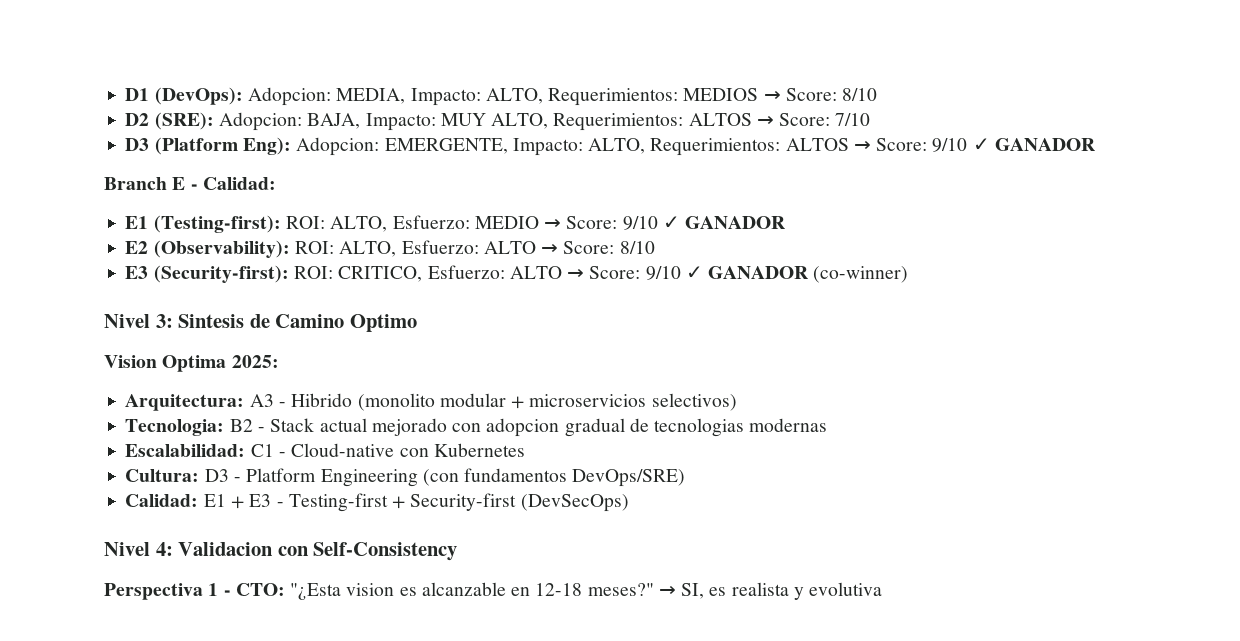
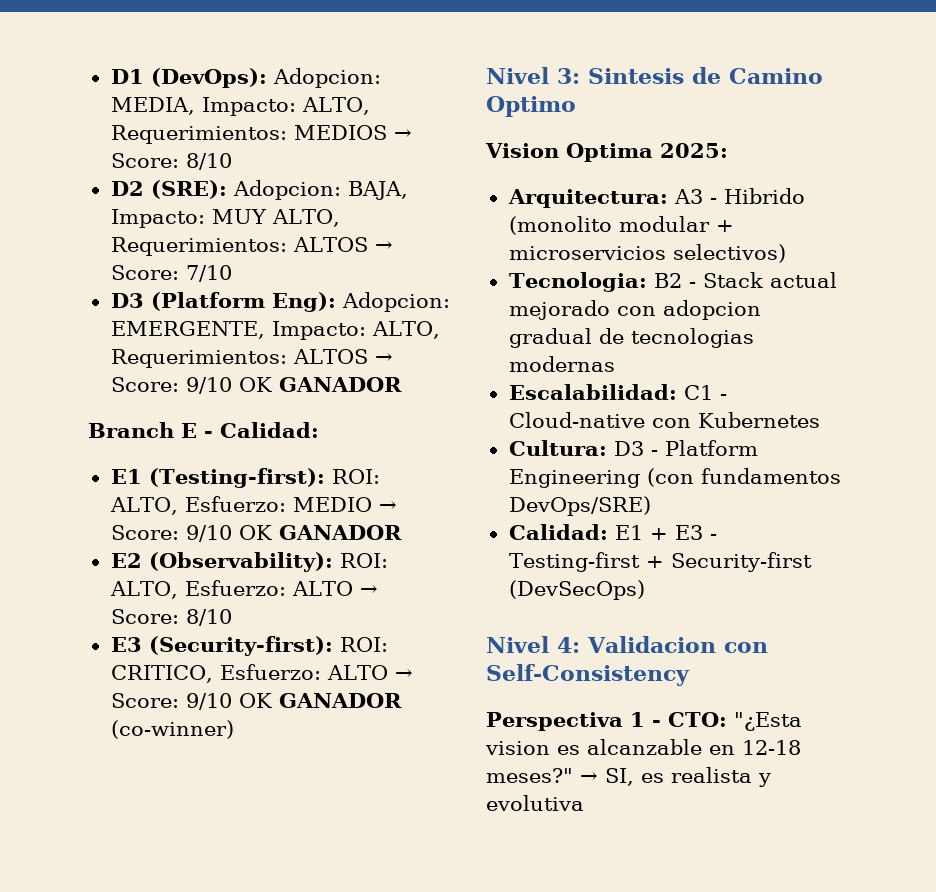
[972,138,990,151] ✓ -> [238,377,272,392] OK
[662,216,680,229] ✓ -> [238,525,272,540] OK
[685,266,703,279] ✓ -> [238,693,272,708] OK

